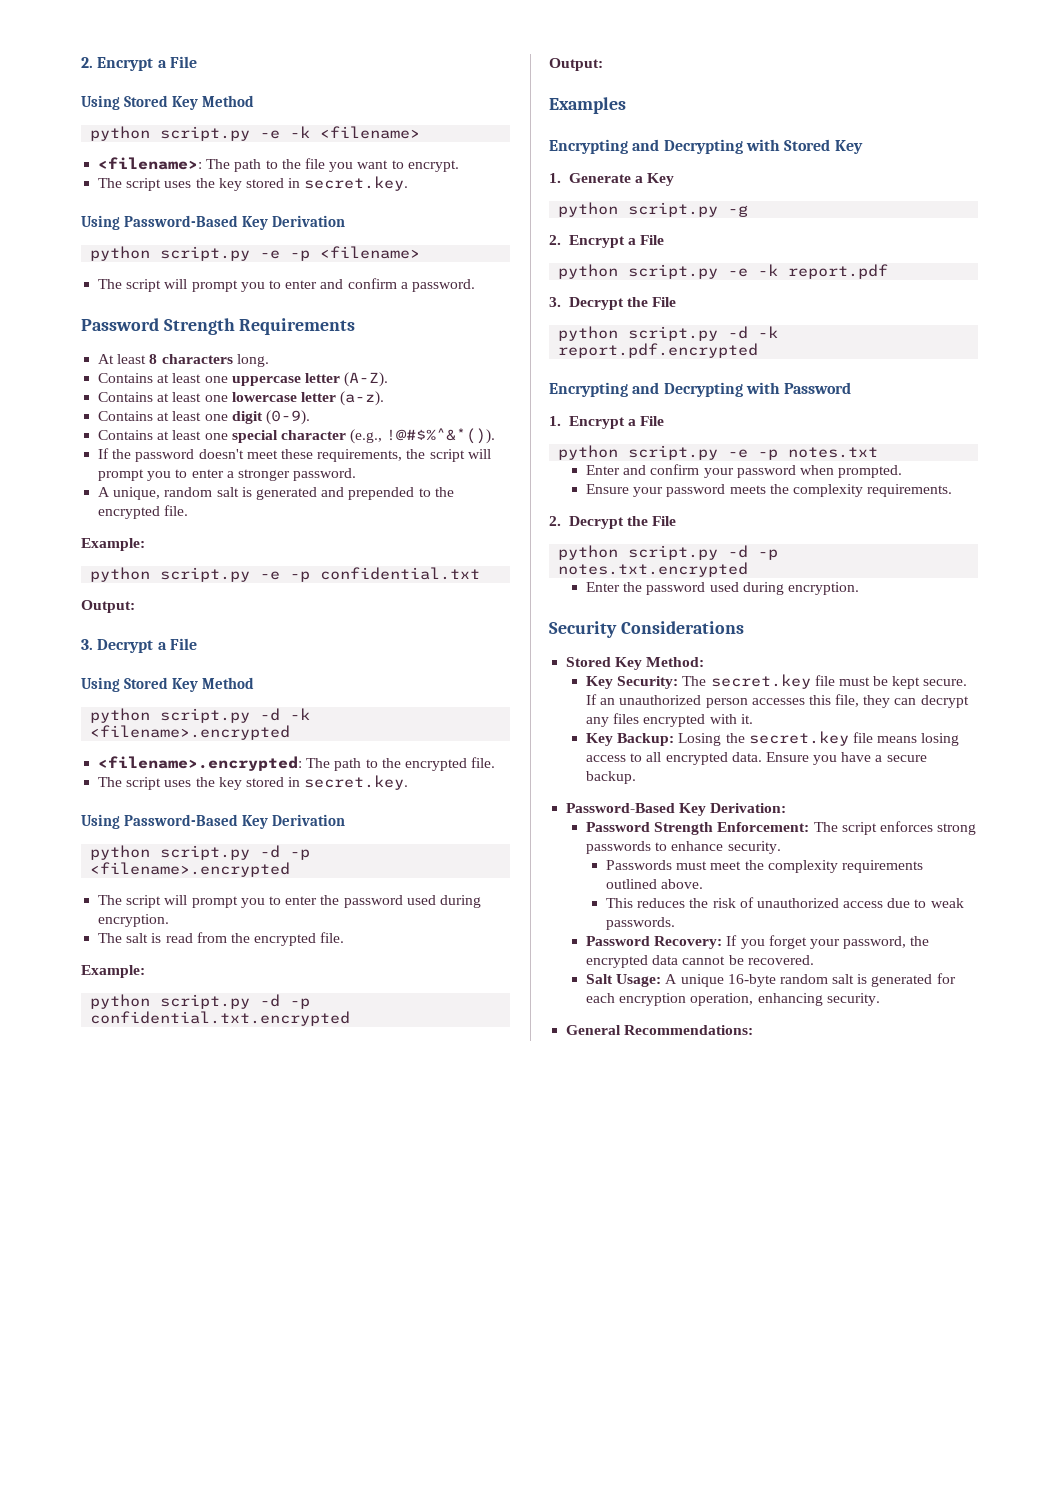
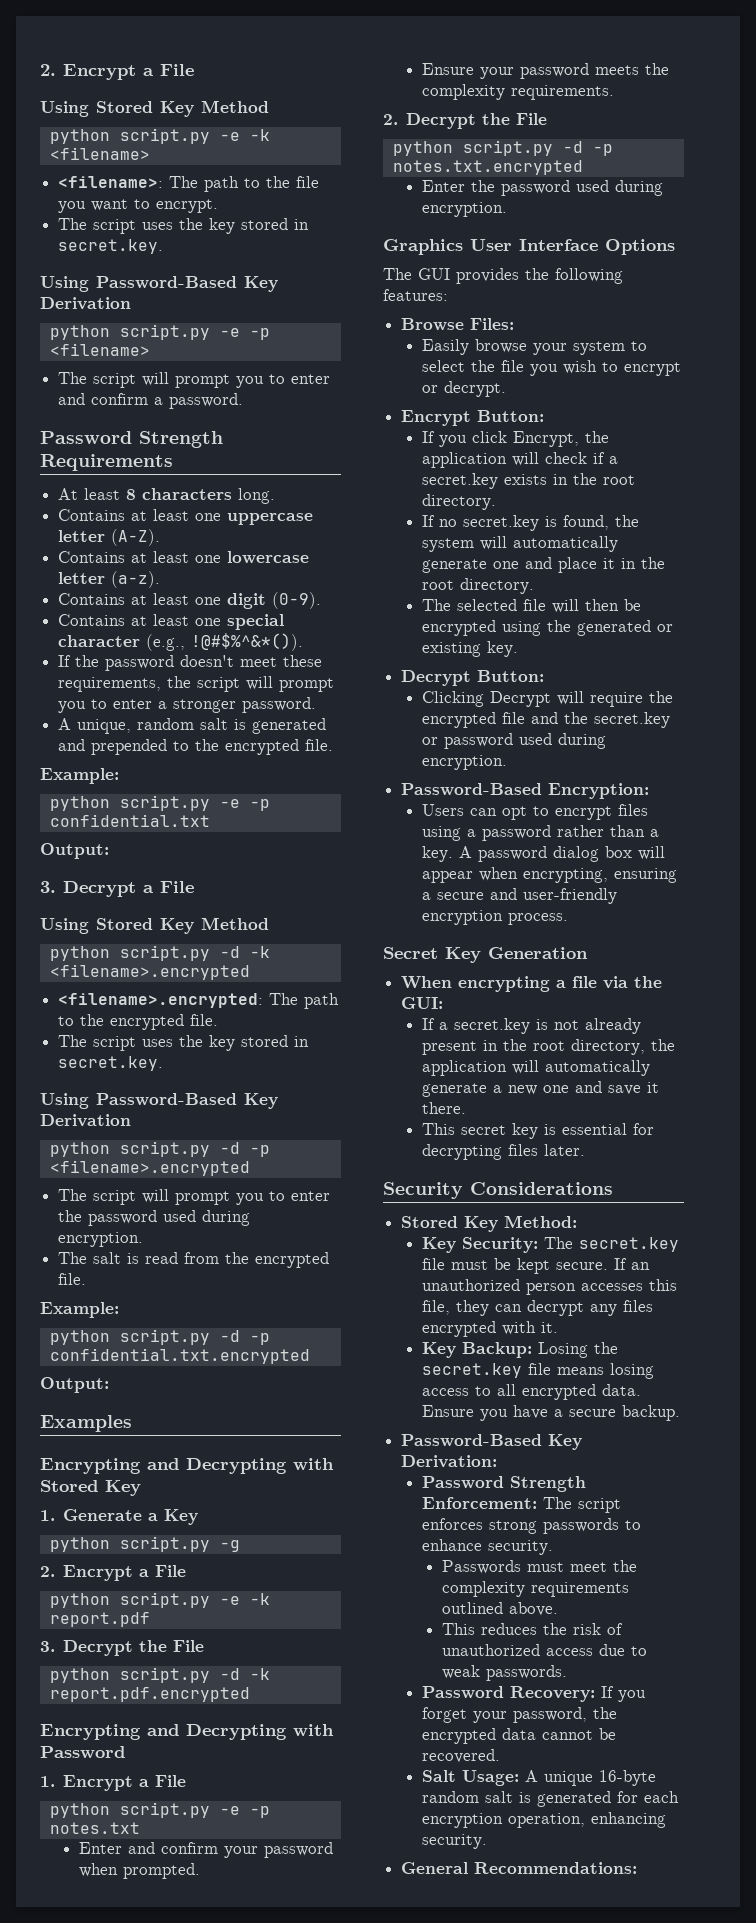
(859, 588) none -> [383,239,675,255] [383,268,623,284] [383,289,448,301] [401,318,515,331] [421,339,647,355] [421,360,681,376] [421,381,506,397] [401,410,545,426] [421,431,609,447] [421,452,618,468] [421,473,635,489] [421,494,496,510] [421,515,639,531] [421,536,618,552] [421,557,665,573] [421,578,534,594] [421,599,641,613] [421,620,673,636] [421,641,518,657] [401,670,545,686] [421,691,673,707] [421,712,670,728] [421,733,606,749] [421,755,507,770] [401,783,650,799] [421,804,648,820] [421,825,659,841] [421,846,665,862] [421,867,677,883] [421,888,617,904] [421,910,568,925] [383,947,588,963] [401,976,663,992] [401,997,444,1009] [421,1018,641,1034] [421,1039,675,1055] [421,1060,650,1076] [421,1081,659,1097] [421,1102,466,1114] [421,1123,654,1139] [421,1144,585,1160] // Graphics User Interface Options // The GUI provides the following features: // Browse Files: // Easily browse your system to select the file you wish to encrypt or decrypt. // Encrypt Button: // If you click Encrypt, the application will check if a secret.key exists in the root directory. // If no secret.key is found, the system will automatically generate one and place it in the root directory. // The selected file will then be encrypted using the generated or existing key. // Decrypt Button: // Clicking Decrypt will require the encrypted file and the secret.key or password used during encryption. // Password-Based Encryption: // Users can opt to encrypt files using a password rather than a key. A password dialog box will appear when encrypting, ensuring a secure and user-friendly encryption process. // Secret Key Generation // When encrypting a file via the GUI: // If a secret.key is not already present in the root directory, the application will automatically generate a new one and save it there. // This secret key is essential for decrypting files later.

